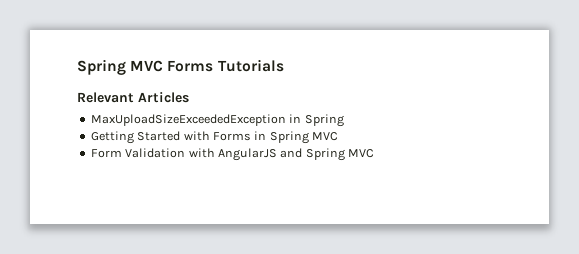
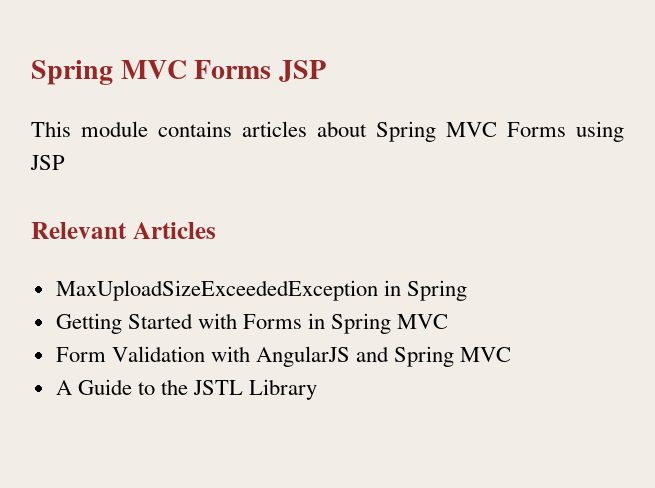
[77,59,284,75] Spring MVC Forms Tutorials -> [31,60,326,85] [31,121,624,142] [30,155,65,170] Spring MVC Forms JSP // This module contains articles about Spring MVC Forms using JSP
(374, 153) none -> [55,379,318,400] // A Guide to the JSTL Library

